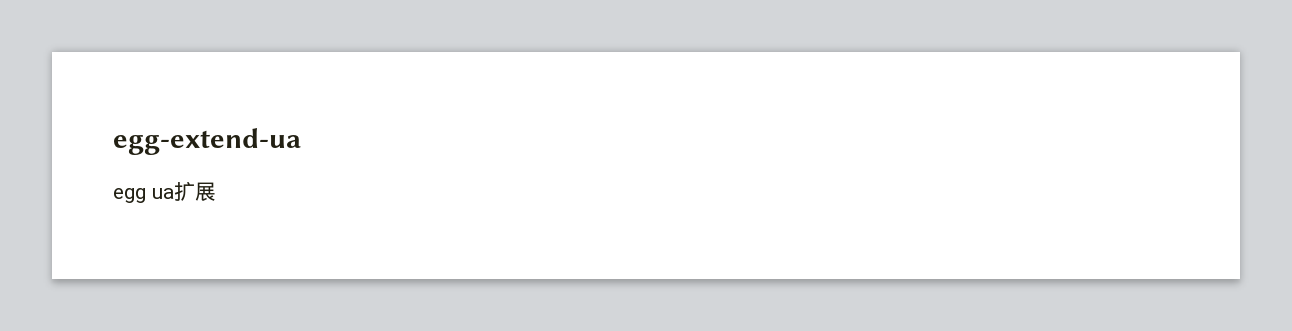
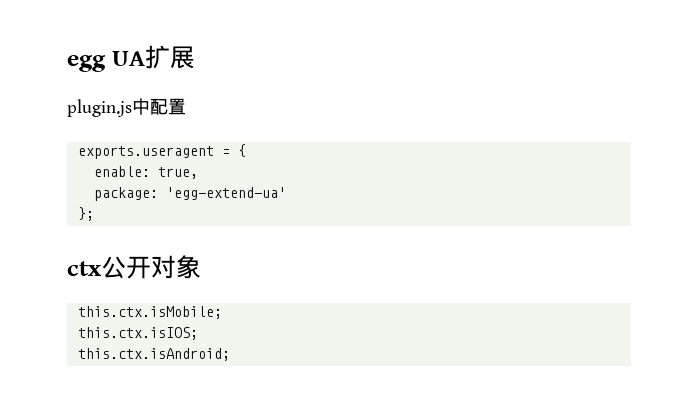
[113,128,301,155] [113,181,216,203] egg-extend-ua // egg ua扩展 -> [67,45,195,72] [67,98,186,117] [77,144,246,159] [93,166,198,179] [93,187,286,201] [77,207,94,221] [67,255,201,279] [77,306,222,319] [77,327,198,340] [77,348,230,361] egg UA扩展 // plugin.js中配置 // exports.useragent = { // enable: true, // package: 'egg-extend-ua' // }; // ctx公开对象 // this.ctx.isMobile; // this.ctx.isIOS; // this.ctx.isAndroid;

